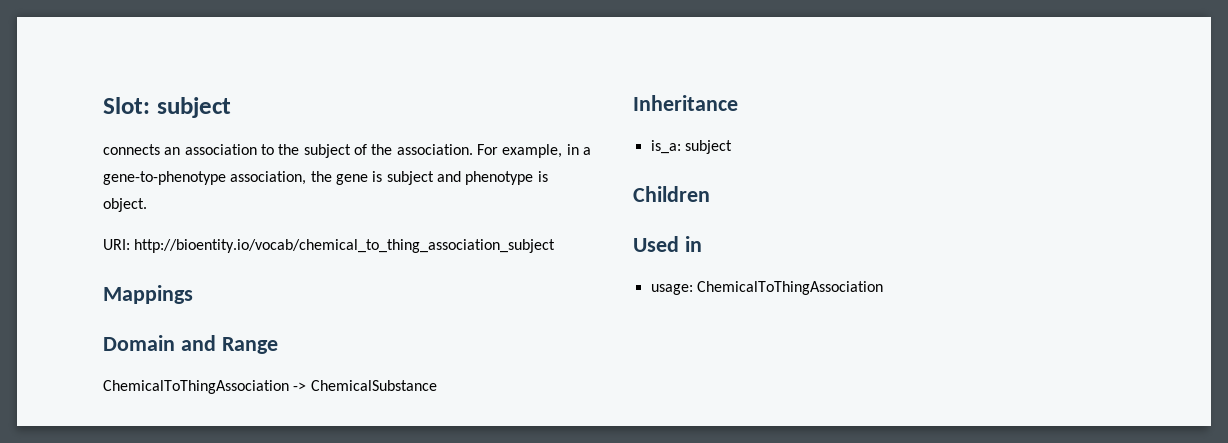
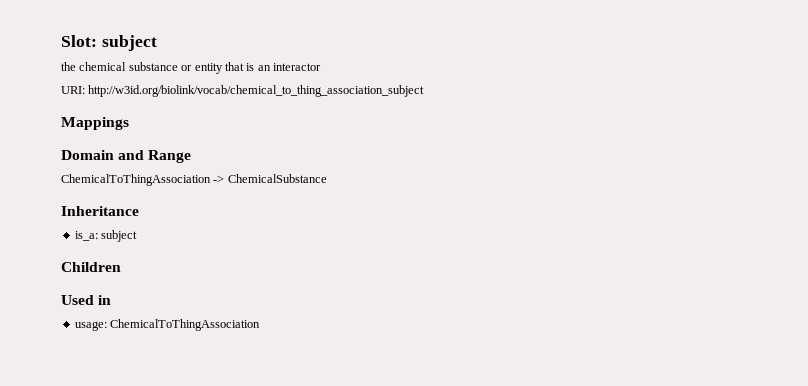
[103,144,591,158] [103,171,548,185] [103,198,147,212] connects an association to the subject of the association. For example, in a gene-to-phenotype association, the gene is subject and phenotype is object. -> [61,62,321,74] the chemical substance or entity that is an interactor
[134,239,556,253] http://bioentity.io/vocab/chemical_to_thing_association_subject -> [88,85,425,97] http://w3id.org/biolink/vocab/chemical_to_thing_association_subject

